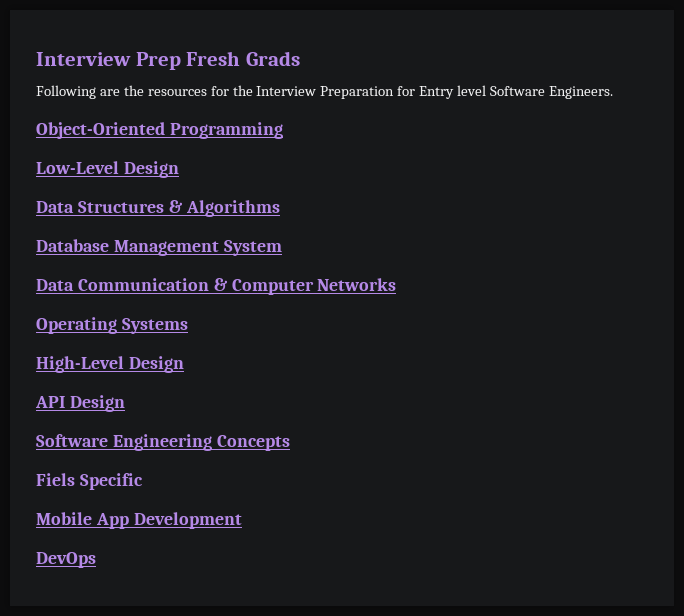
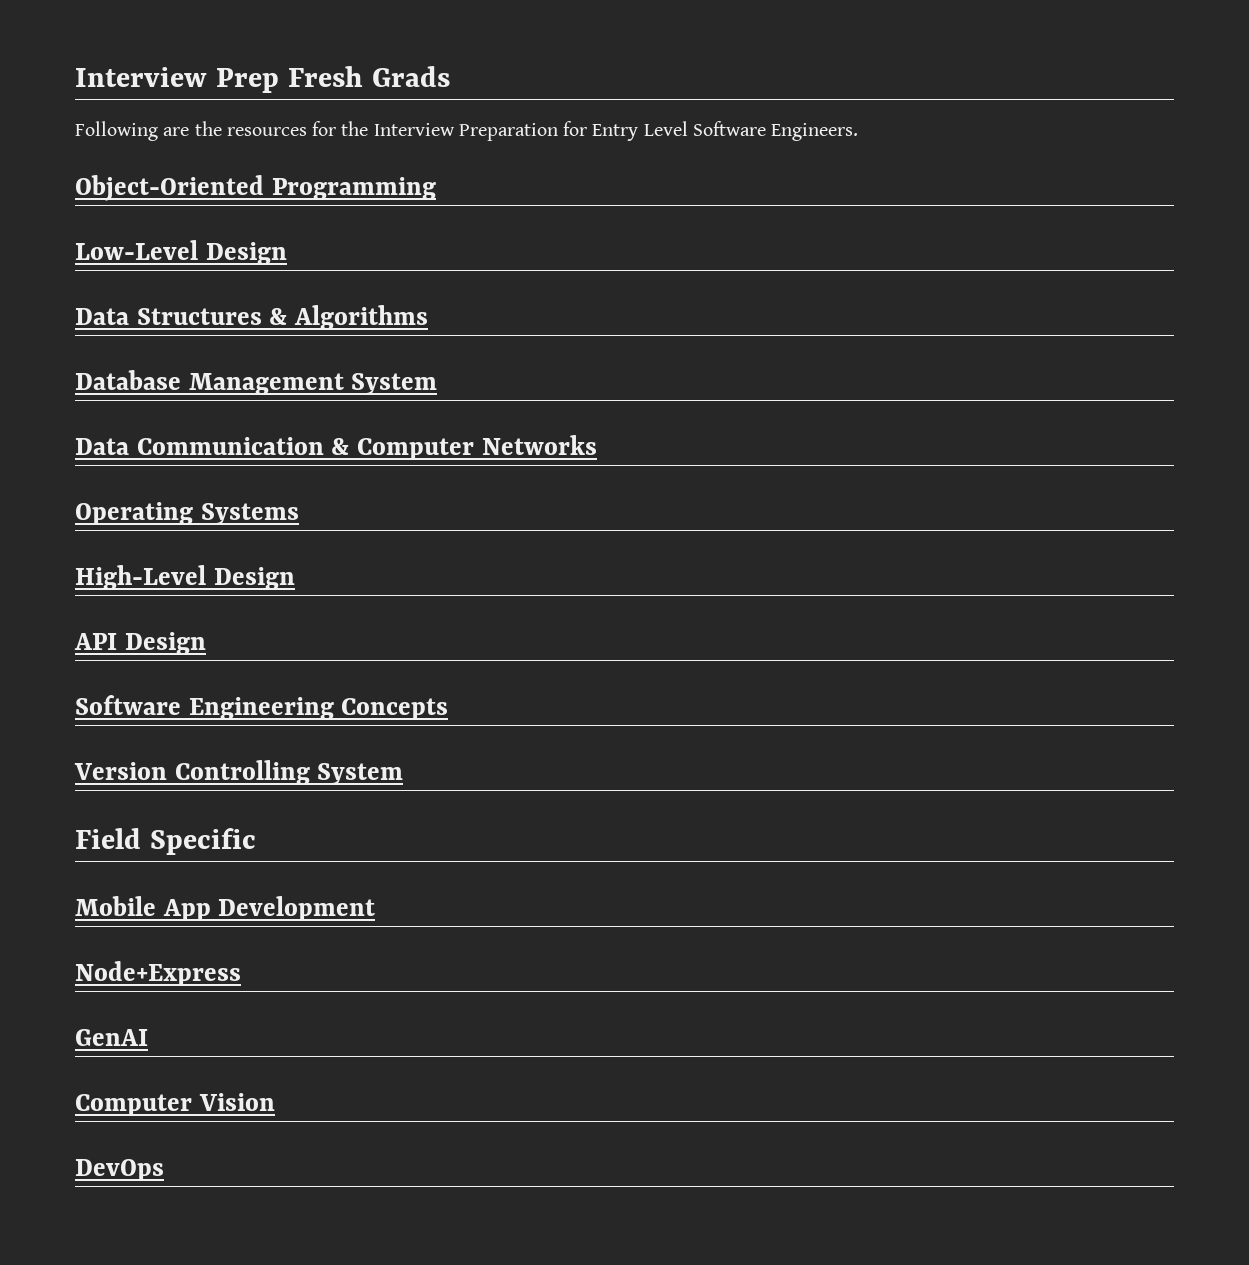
[457,85,487,96] level -> [643,121,688,136] Level
[36,473,75,486] Fiels -> [74,760,404,785] [75,828,141,849] Version Controlling System // Field
(242, 520) none -> [75,961,241,986] [75,1029,148,1046] [75,1093,275,1116] // Node+Express // GenAI // Computer Vision

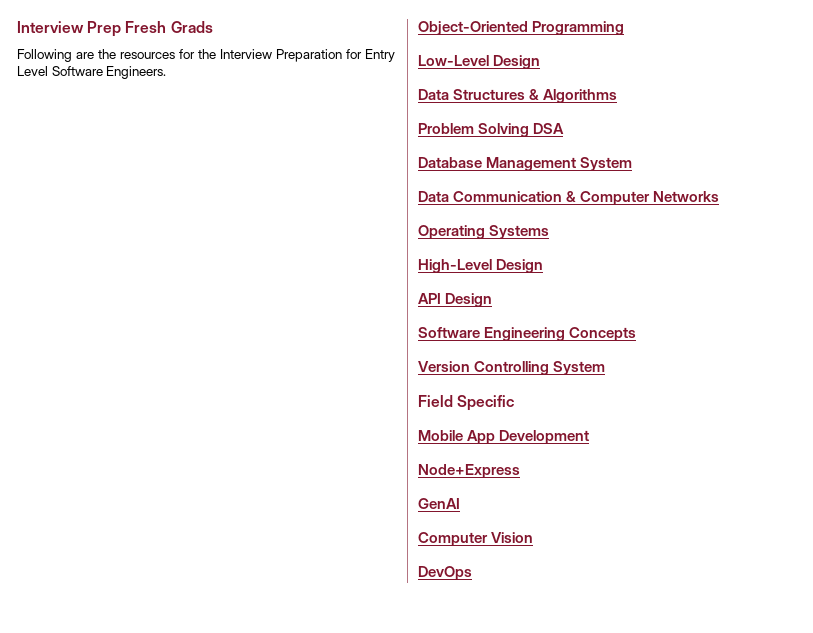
(429, 317) none -> [418,123,565,137] // Problem Solving DSA

